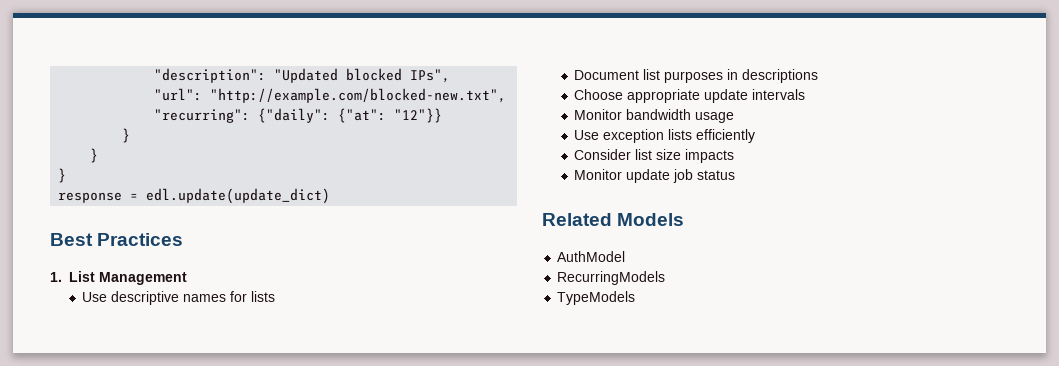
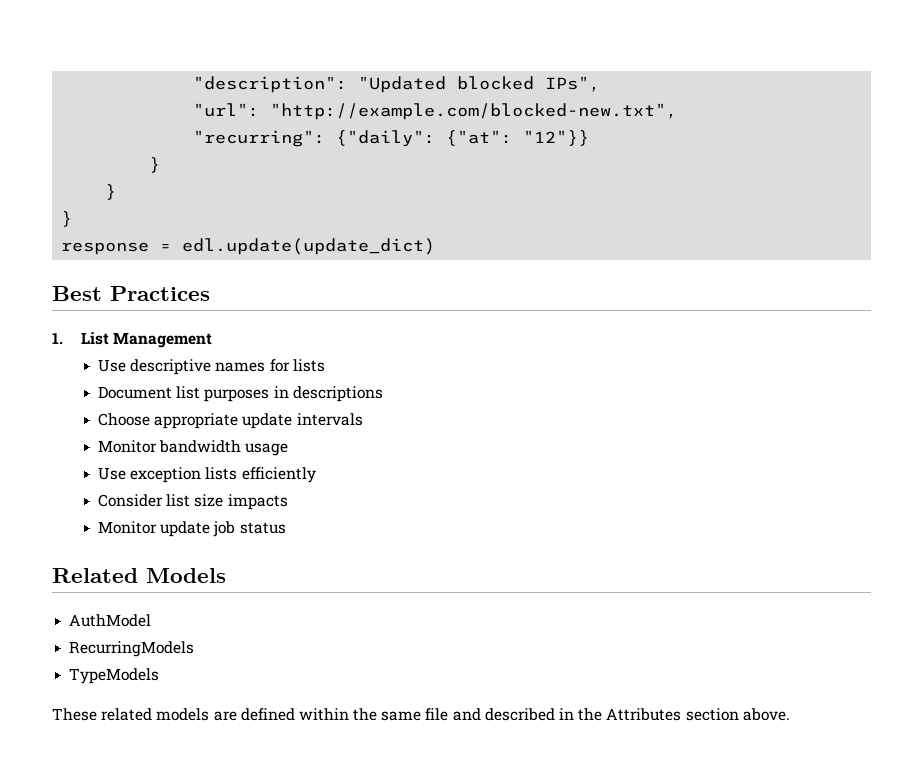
(636, 298) none -> [52,708,790,721] // These related models are defined within the same file and described in the Attributes section above.

